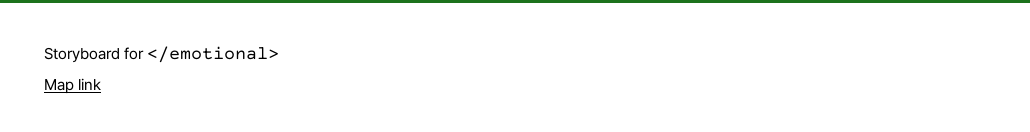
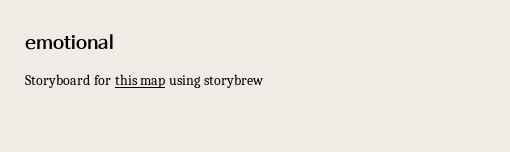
(44, 55) none -> [25,34,114,50] emotional //
[147,46,280,63] [44,78,102,94] </emotional> // Map link -> [114,74,264,88] this map using storybrew

